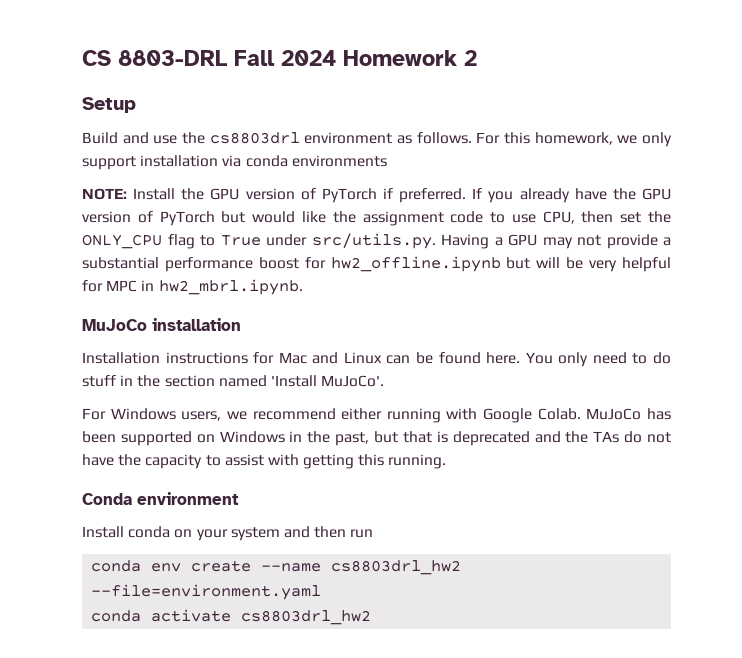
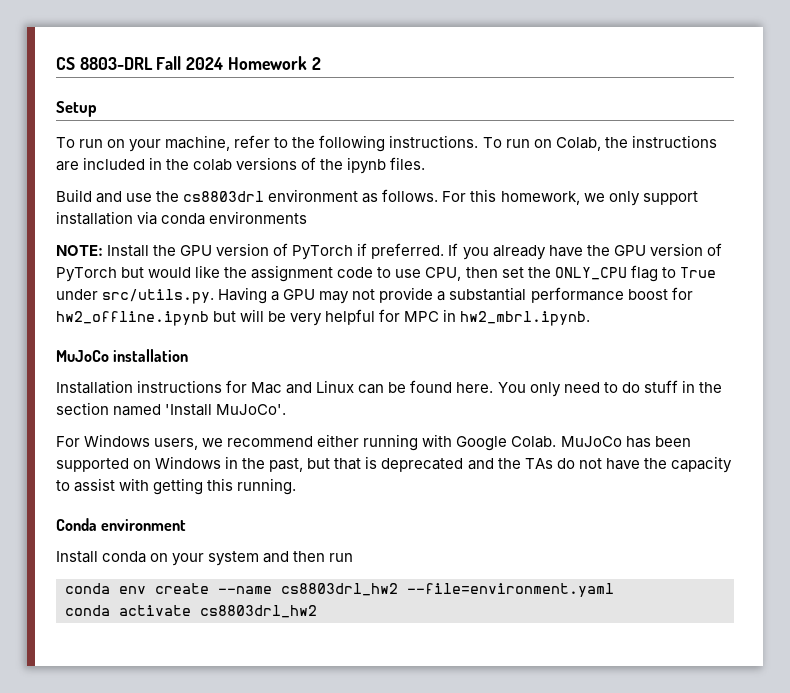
(136, 105) none -> [56,135,717,152] [56,157,426,174] // To run on your machine, refer to the following instructions. To run on Colab, the instructions are included in the colab versions of the ipynb files.

